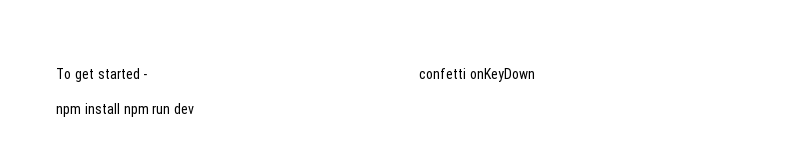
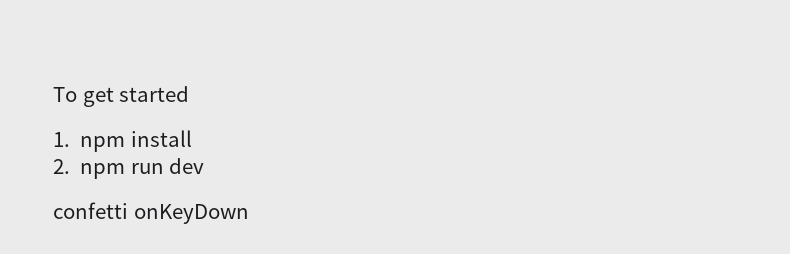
[143,74,148,79] - // -> [53,132,70,147] // 1.
(120, 108) none -> [53,159,70,174] // 2.

